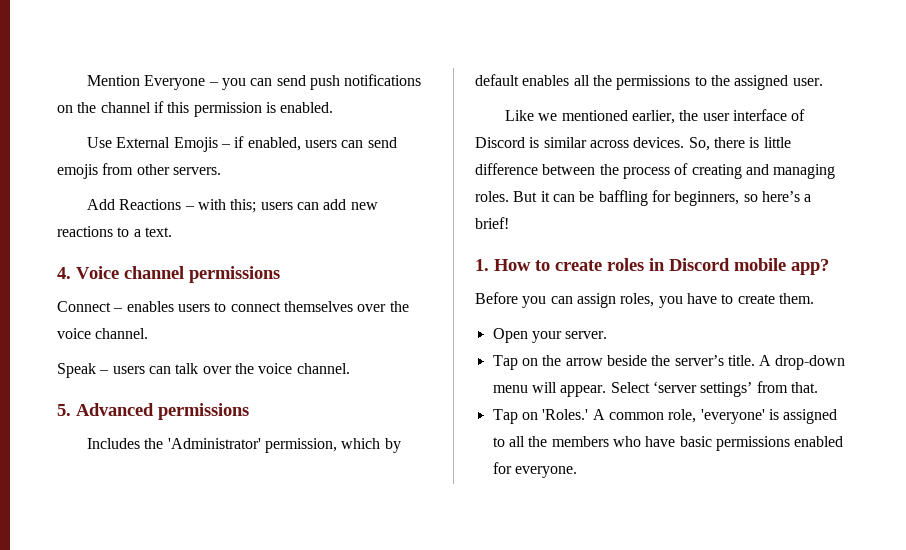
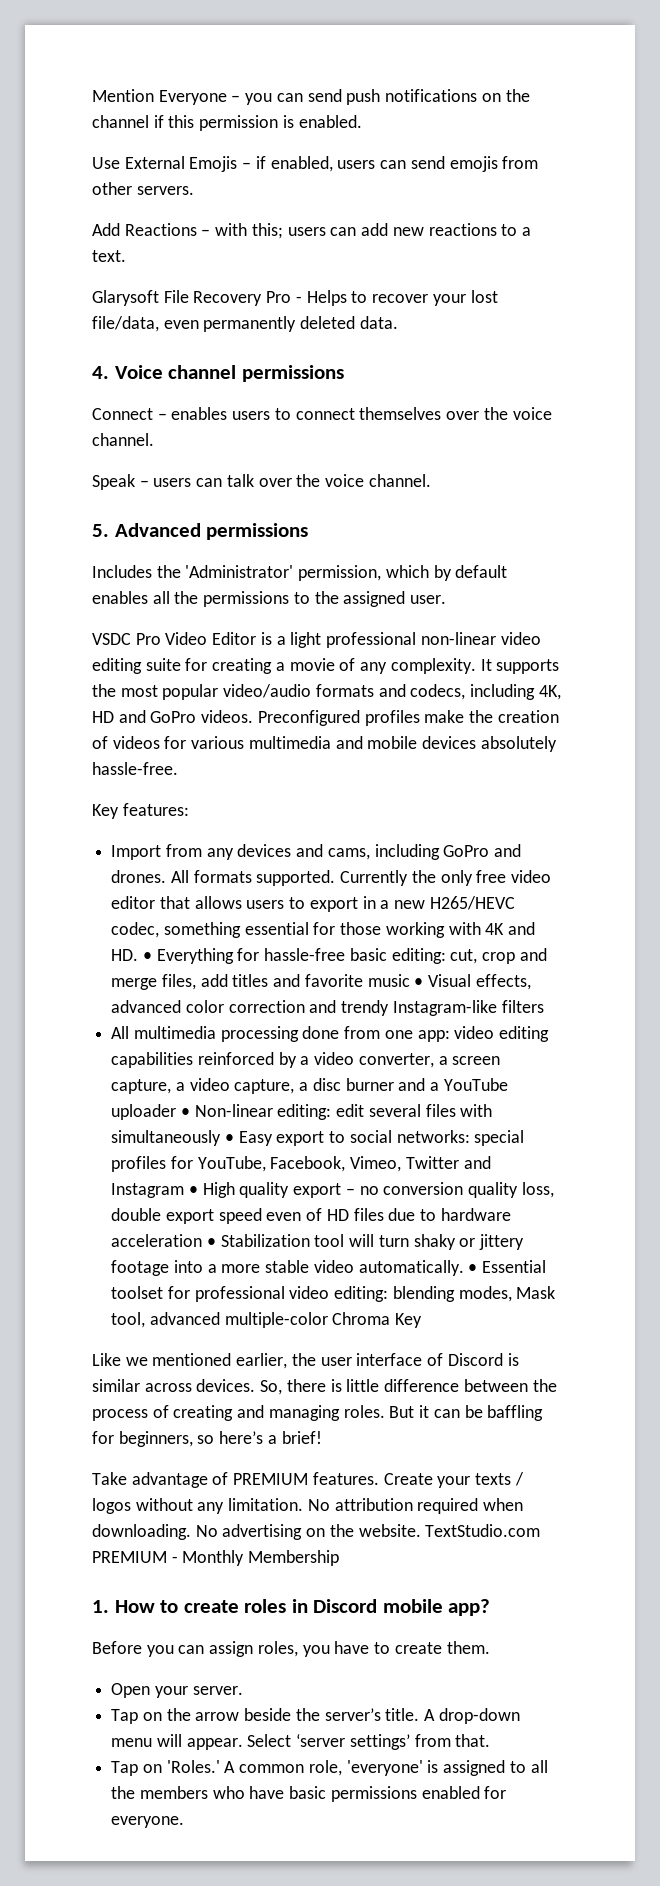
(172, 232) none -> [92,290,498,306] [92,316,398,332] // Glarysoft File Recovery Pro - Helps to recover your lost file/data, even permanently deleted data.
(823, 82) none -> [92,632,541,648] [92,658,560,674] [92,684,561,700] [92,710,559,726] [92,736,557,752] [92,762,178,775] [92,803,189,819] [111,844,522,860] [111,870,552,886] [111,896,515,912] [111,922,536,938] [111,948,547,964] [111,974,531,990] [111,1000,544,1016] [111,1026,550,1042] [111,1052,501,1068] [111,1078,508,1094] [111,1104,493,1120] [111,1130,525,1146] [111,1156,491,1172] [111,1182,554,1198] [111,1208,511,1224] [111,1234,525,1250] [111,1260,547,1276] [111,1286,556,1302] [111,1312,423,1328] // VSDC Pro Video Editor is a light professional non-linear video editing suite for creating a movie of any complexity. It supports the most popular video/audio formats and codecs, including 4K, HD and GoPro videos. Preconfigured profiles make the creation of videos for various multimedia and mobile devices absolutely hassle-free. // Key features: // Import from any devices and cams, including GoPro and drones. All formats supported. Сurrently the only free video editor that allows users to export in a new H265/HEVC codec, something essential for those working with 4K and HD. • Everything for hassle-free basic editing: cut, crop and merge files, add titles and favorite music • Visual effects, advanced color correction and trendy Instagram-like filters // All multimedia processing done from one app: video editing capabilities reinforced by a video converter, a screen capture, a video capture, a disc burner and a YouTube uploader • Non-linear editing: edit several files with simultaneously • Easy export to social networks: special profiles for YouTube, Facebook, Vimeo, Twitter and Instagram • High quality export – no conversion quality loss, double export speed even of HD files due to hardware acceleration • Stabilization tool will turn shaky or jittery footage into a more stable video automatically. • Essential toolset for professional video editing: blending modes, Mask tool, advanced multiple-color Chroma Key
(509, 223) none -> [92,1472,524,1488] [92,1498,524,1514] [92,1524,541,1540] [92,1550,340,1566] // Take advantage of PREMIUM features. Create your texts / logos without any limitation. No attribution required when downloading. No advertising on the website. TextStudio.com PREMIUM - Monthly Membership

